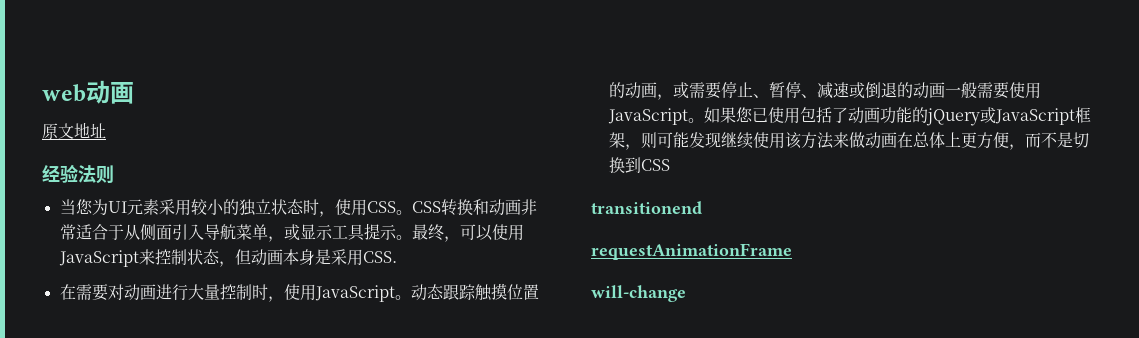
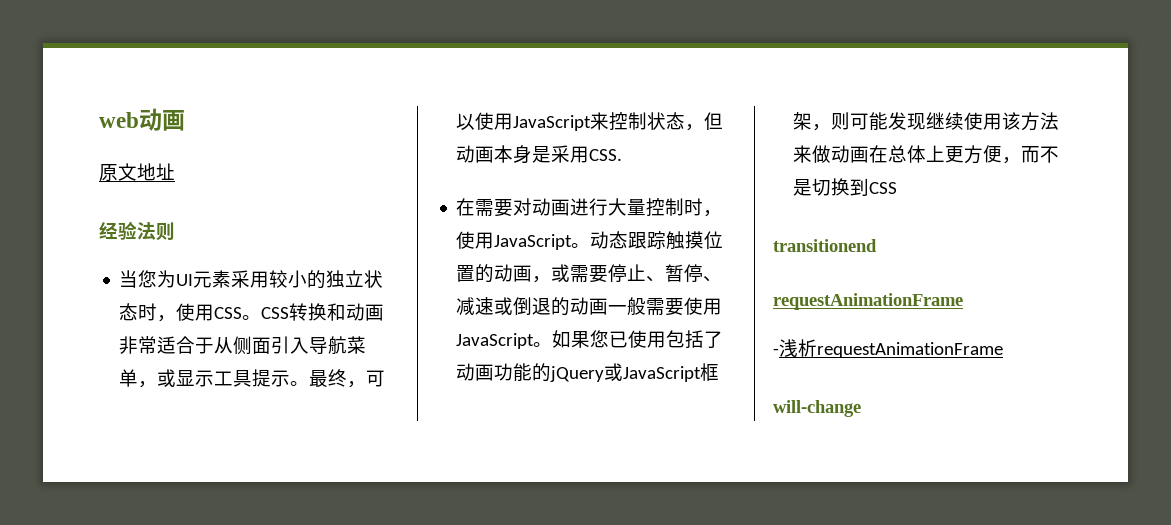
(792, 251) none -> [773,339,1003,358] // -浅析requestAnimationFrame

